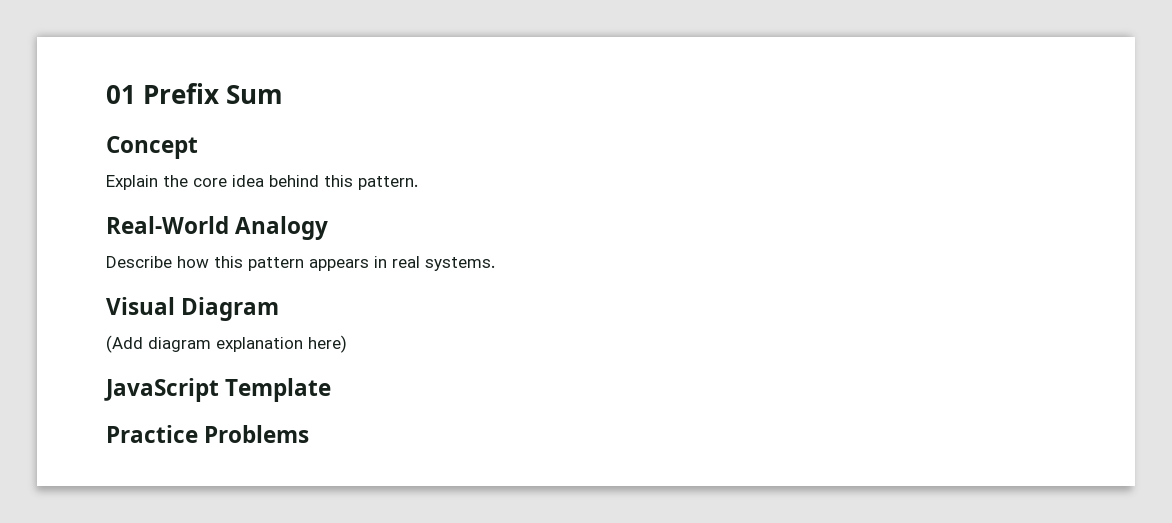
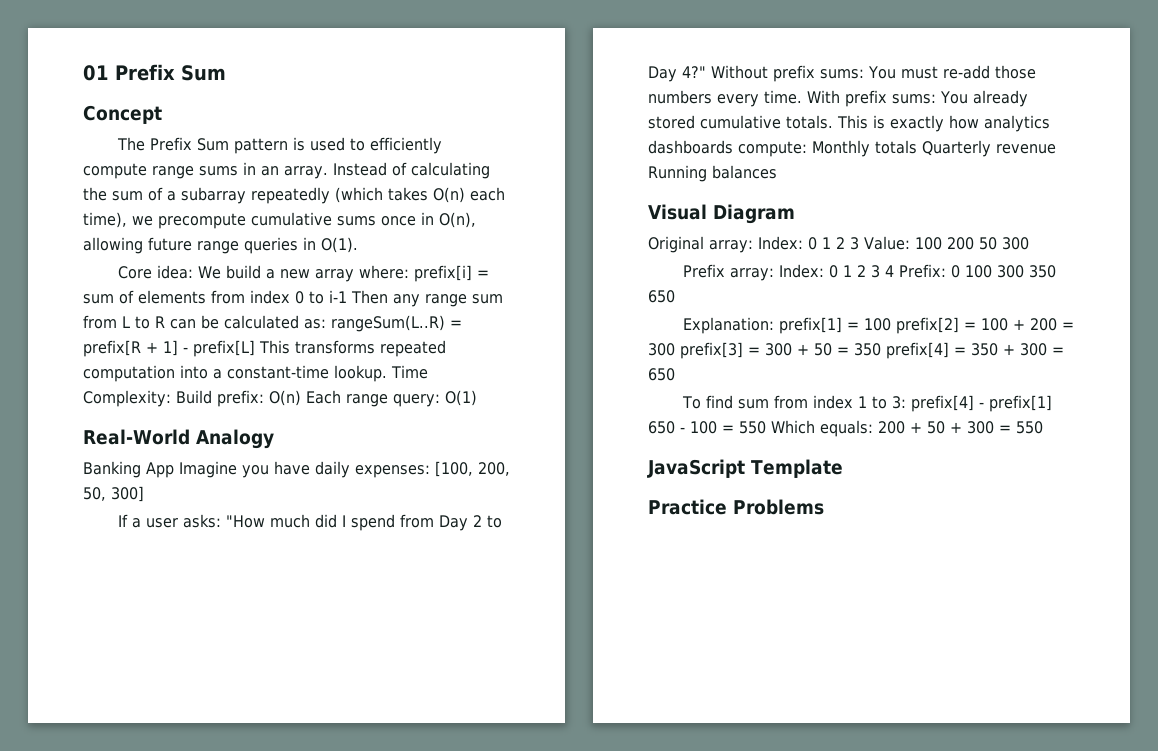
[106,175,418,190] [106,216,329,240] [106,256,495,271] [106,297,280,321] [106,335,347,353] Explain the core idea behind this pattern. // Real-World Analogy // Describe how this pattern appears in real systems. // Visual Diagram // (Add diagram explanation here) -> [117,137,443,154] [83,162,490,179] [83,187,505,204] [83,212,476,229] [83,237,358,254] [118,265,490,282] [83,290,503,307] [83,315,462,332] [83,340,446,357] [83,365,428,382] [83,390,477,407] [83,429,274,449] [83,461,510,478] [83,486,144,502] [118,514,503,531] [648,65,1036,82] [648,90,1028,107] [648,115,1050,132] [648,140,1056,157] [648,165,777,182] [648,204,795,224] [648,236,1029,253] [683,264,1057,281] [648,290,675,303] [683,317,1075,334] [648,342,1064,359] [648,368,675,381] [682,395,1052,412] [648,420,1043,437] The Prefix Sum pattern is used to efficiently compute range sums in an array. Instead of calculating the sum of a subarray repeatedly (which takes O(n) each time), we precompute cumulative sums once in O(n), allowing future range queries in O(1). // Core idea: We build a new array where: prefix[i] = sum of elements from index 0 to i-1 Then any range sum from L to R can be calculated as: rangeSum(L..R) = prefix[R + 1] - prefix[L] This transforms repeated computation into a constant-time lookup. Time Complexity: Build prefix: O(n) Each range query: O(1) // Real-World Analogy // Banking App Imagine you have daily expenses: [100, 200, 50, 300] // If a user asks: "How much did I spend from Day 2 to Day 4?" Without prefix sums: You must re-add those numbers every time. With prefix sums: You already stored cumulative totals. This is exactly how analytics dashboards compute: Monthly totals Quarterly revenue Running balances // Visual Diagram // Original array: Index: 0 1 2 3 Value: 100 200 50 300 // Prefix array: Index: 0 1 2 3 4 Prefix: 0 100 300 350 650 // Explanation: prefix[1] = 100 prefix[2] = 100 + 200 = 300 prefix[3] = 300 + 50 = 350 prefix[4] = 350 + 300 = 650 // To find sum from index 1 to 3: prefix[4] - prefix[1] 650 - 100 = 550 Which equals: 200 + 50 + 300 = 550

